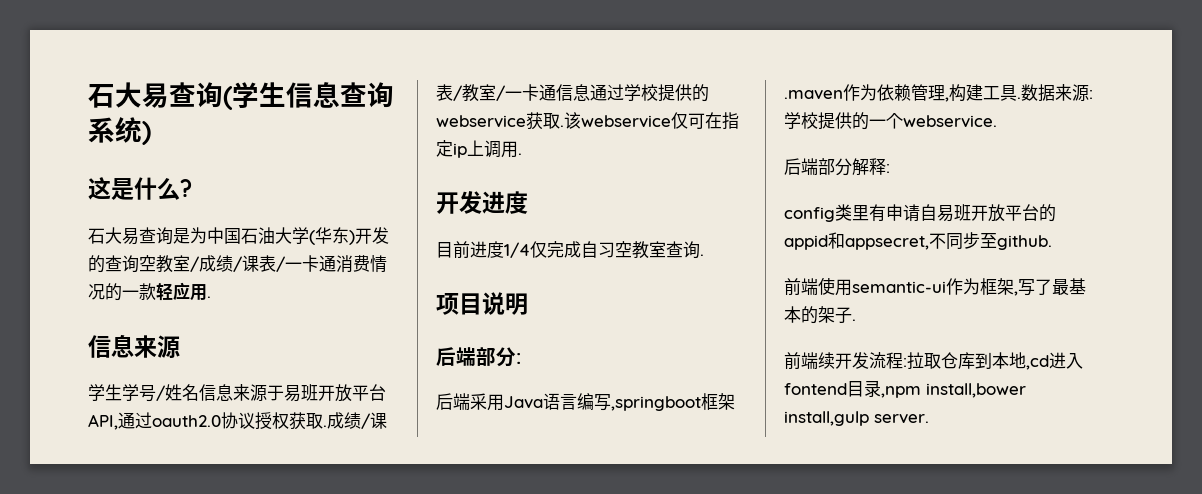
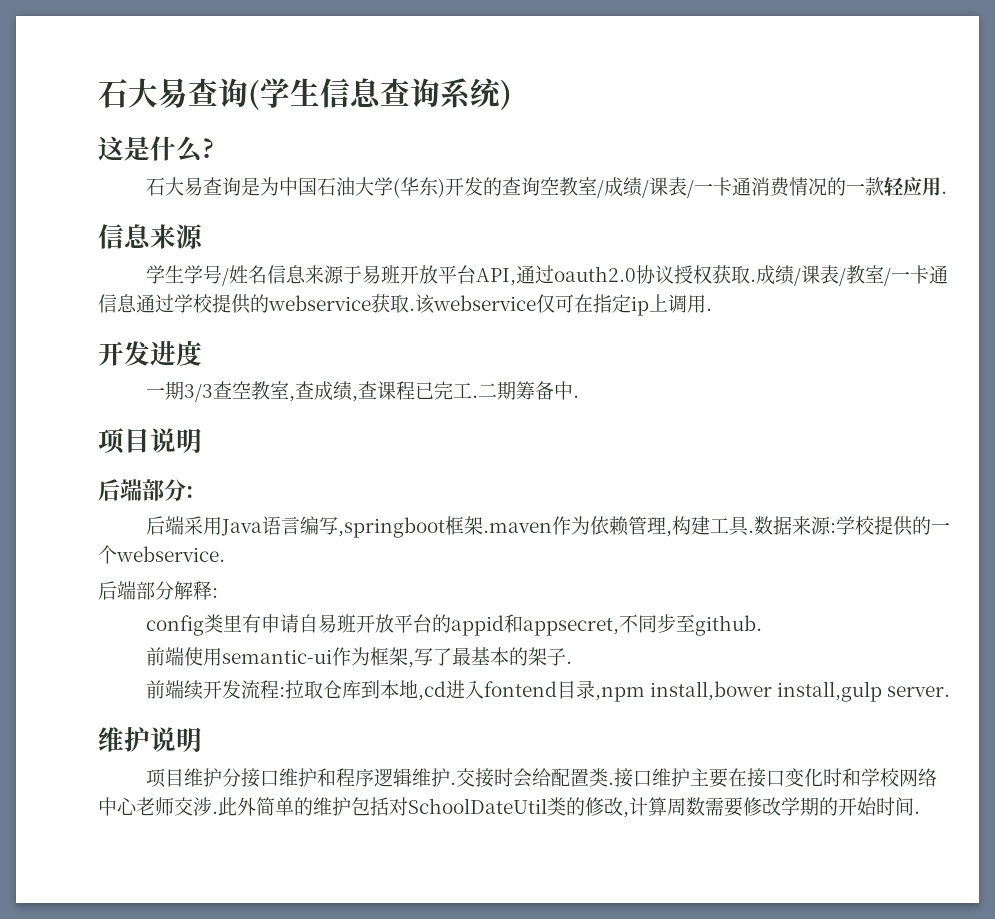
[436,241,700,259] 目前进度1/4仅完成自习空教室查询 -> [145,381,573,402] 一期3/3查空教室,查成绩,查课程已完工.二期筹备中
(929, 419) none -> [98,727,202,752] [145,768,937,788] [98,797,920,818] // 维护说明 // 项目维护分接口维护和程序逻辑维护.交接时会给配置类.接口维护主要在接口变化时和学校网络中心老师交涉.此外简单的维护包括对SchoolDateUtil类的修改,计算周数需要修改学期的开始时间.

